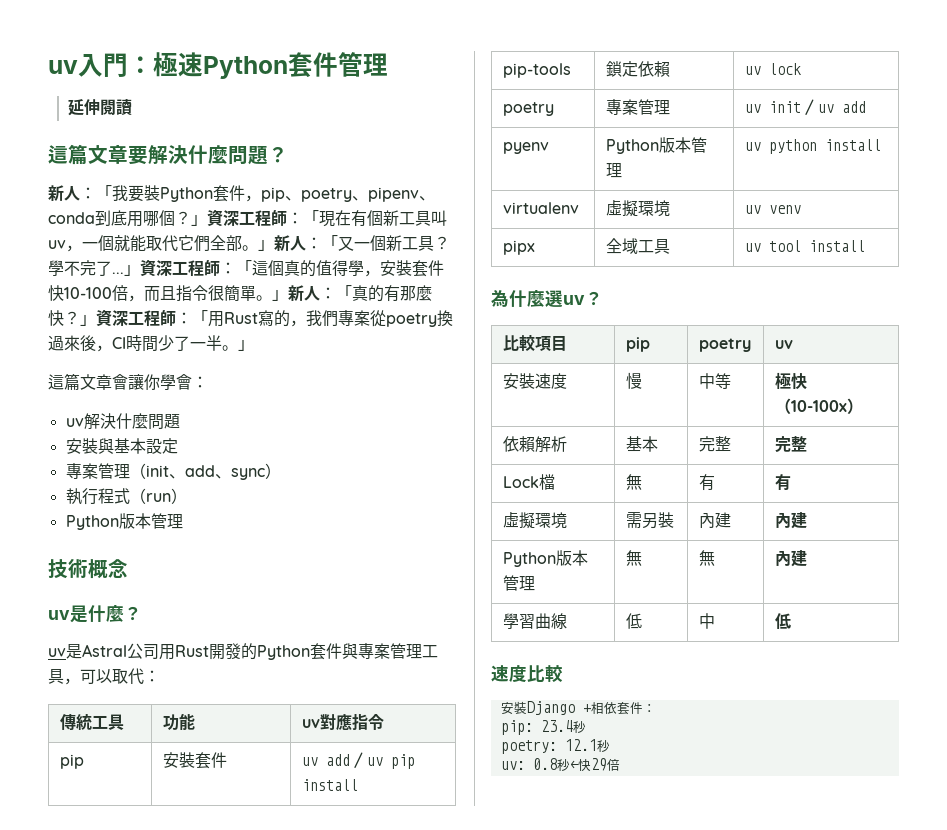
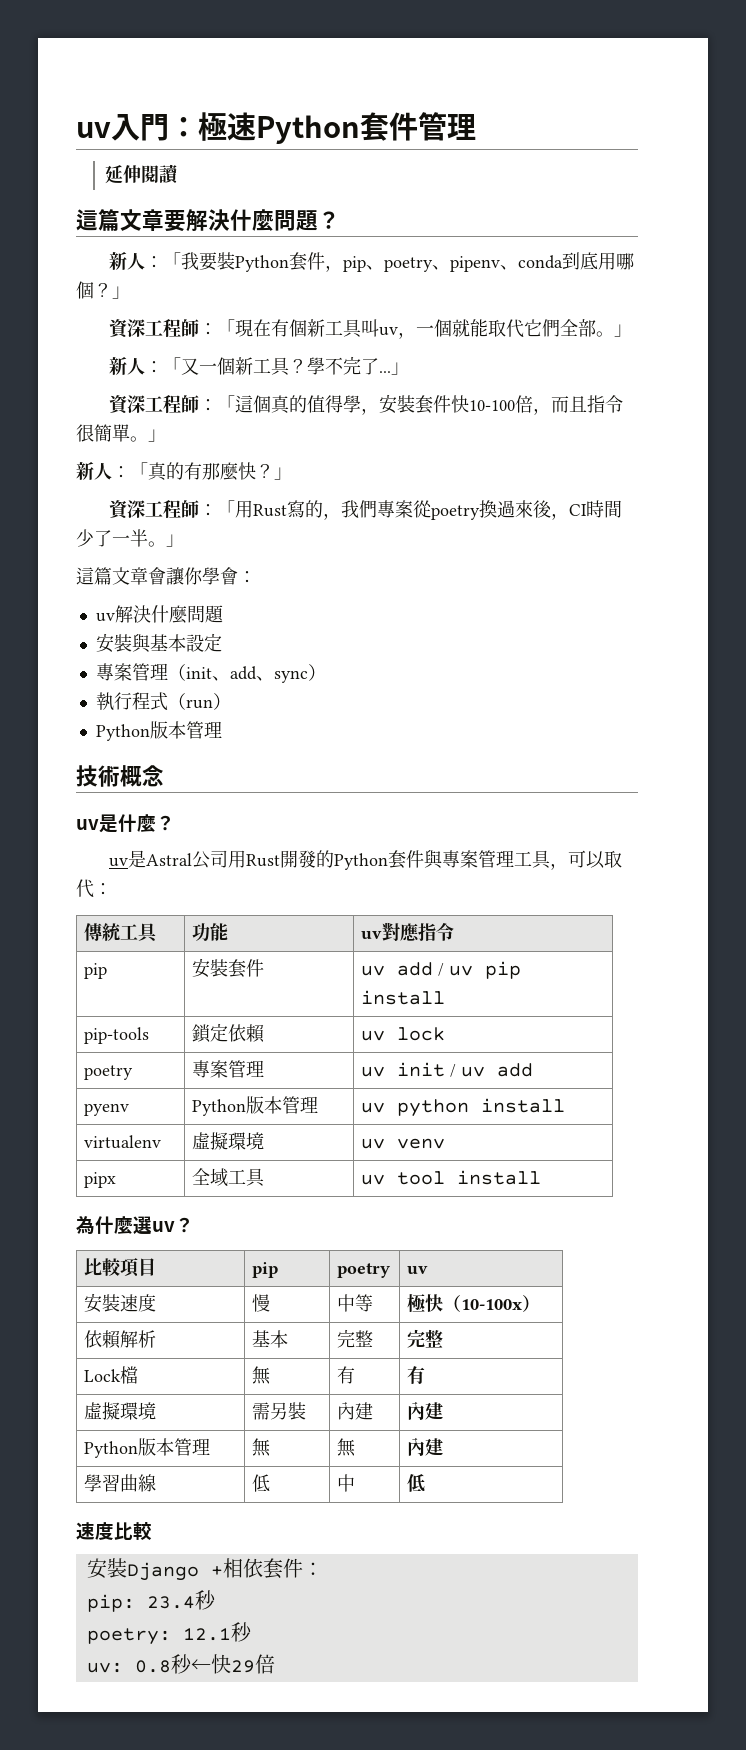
(207, 220) none -> (130, 292) //
(274, 245) none -> (633, 330) //
(140, 270) none -> (410, 368) //
(288, 295) none -> (166, 435) //
(96, 320) none -> (292, 473) //

